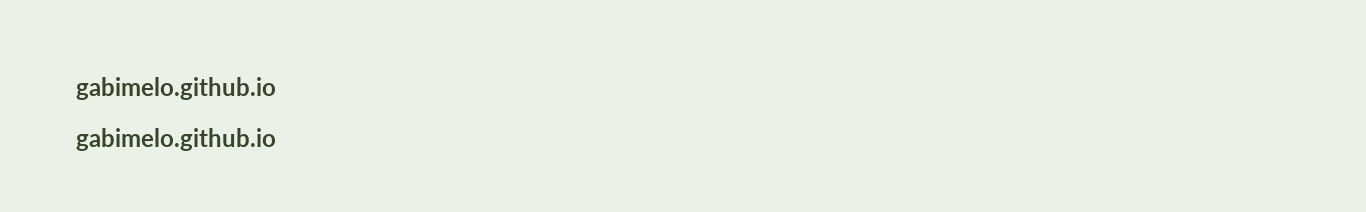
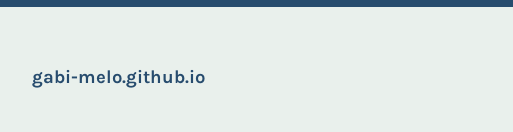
[76,77,276,100] [76,128,276,151] gabimelo.github.io // gabimelo.github.io -> [32,69,205,88] gabi-melo.github.io

